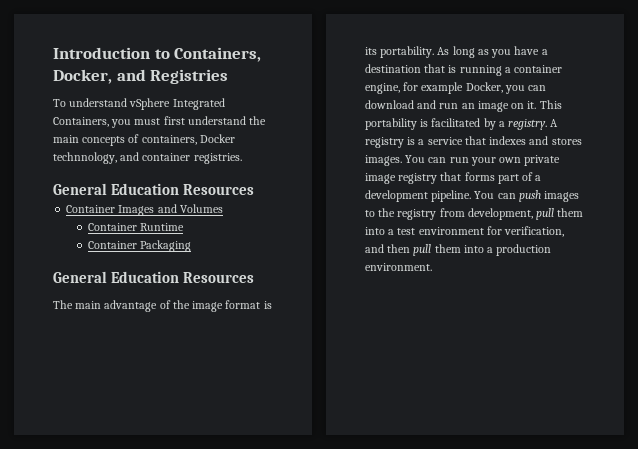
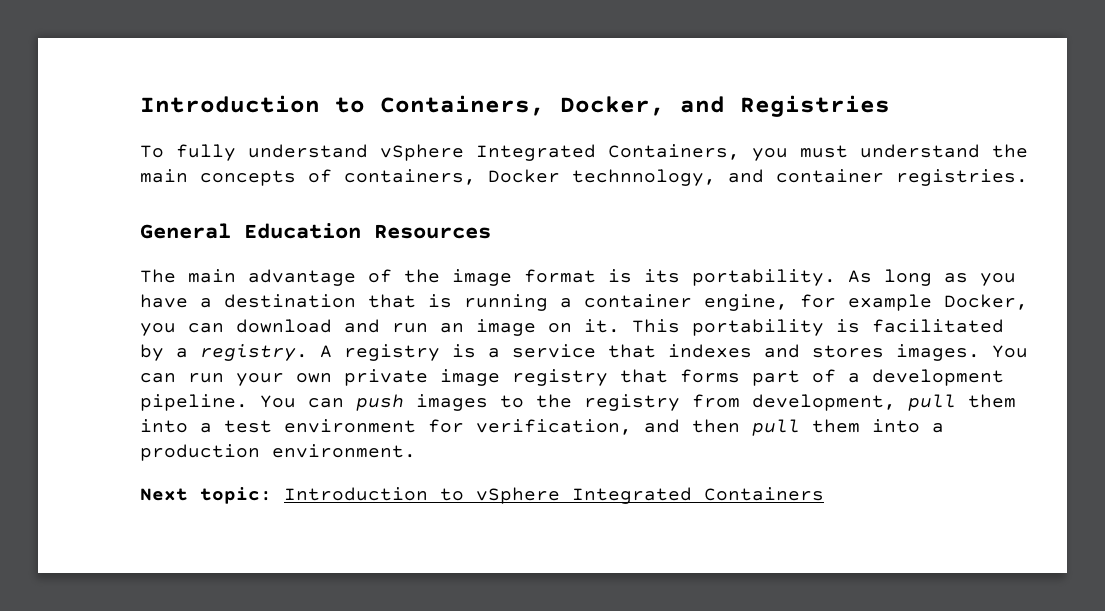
(66, 103) none -> [176,144,236,161] fully
[163,116,185,125] first -> (848, 151) none
[66,204,223,216] [88,223,185,231] [88,240,192,252] [53,271,255,283] // Container Images and Volumes // Container Runtime // Container Packaging // General Education Resources -> (491, 231) none
(432, 267) none -> [140,487,824,504] // Next topic: Introduction to vSphere Integrated Containers

